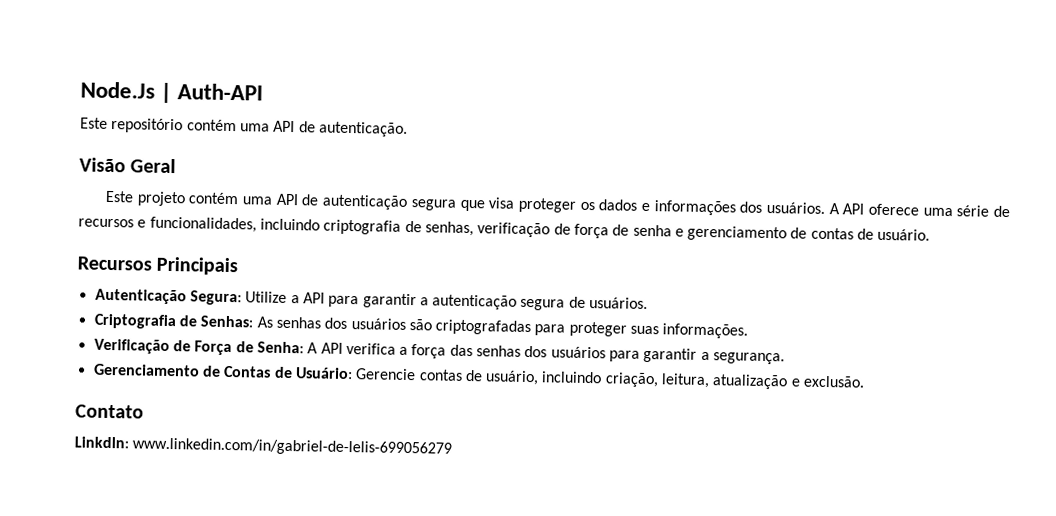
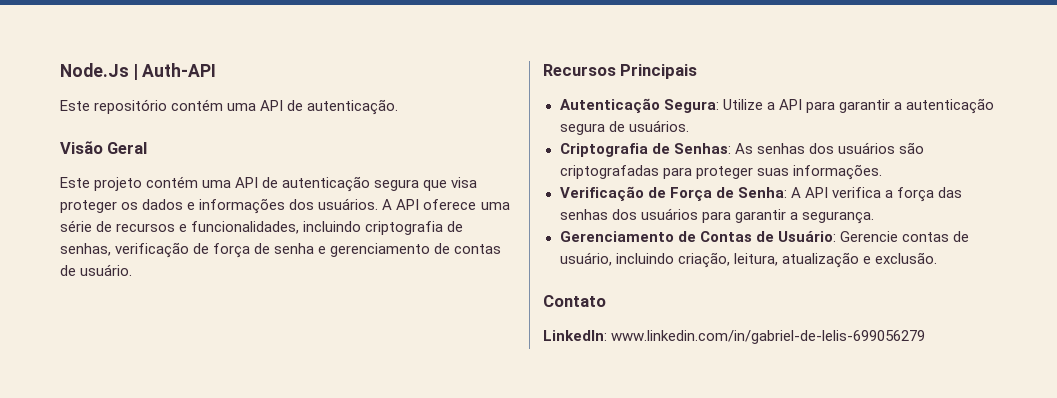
[74,436,129,449] Linkdln: -> [543,330,607,341] LinkedIn:

